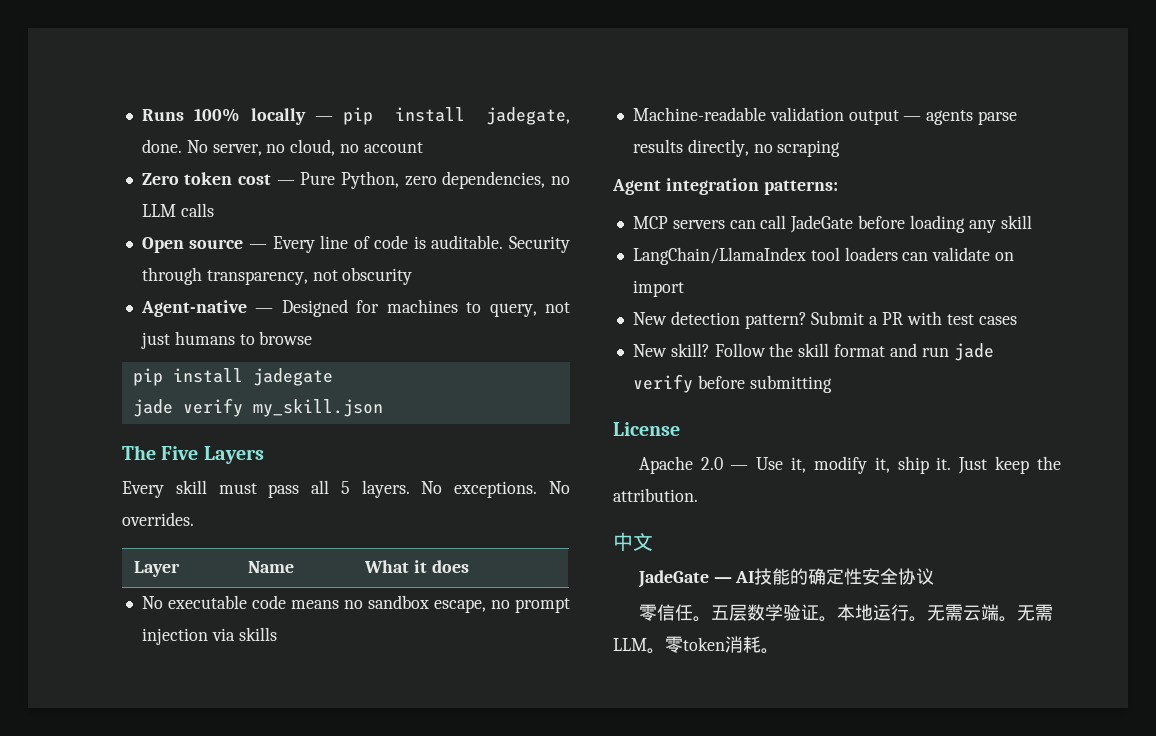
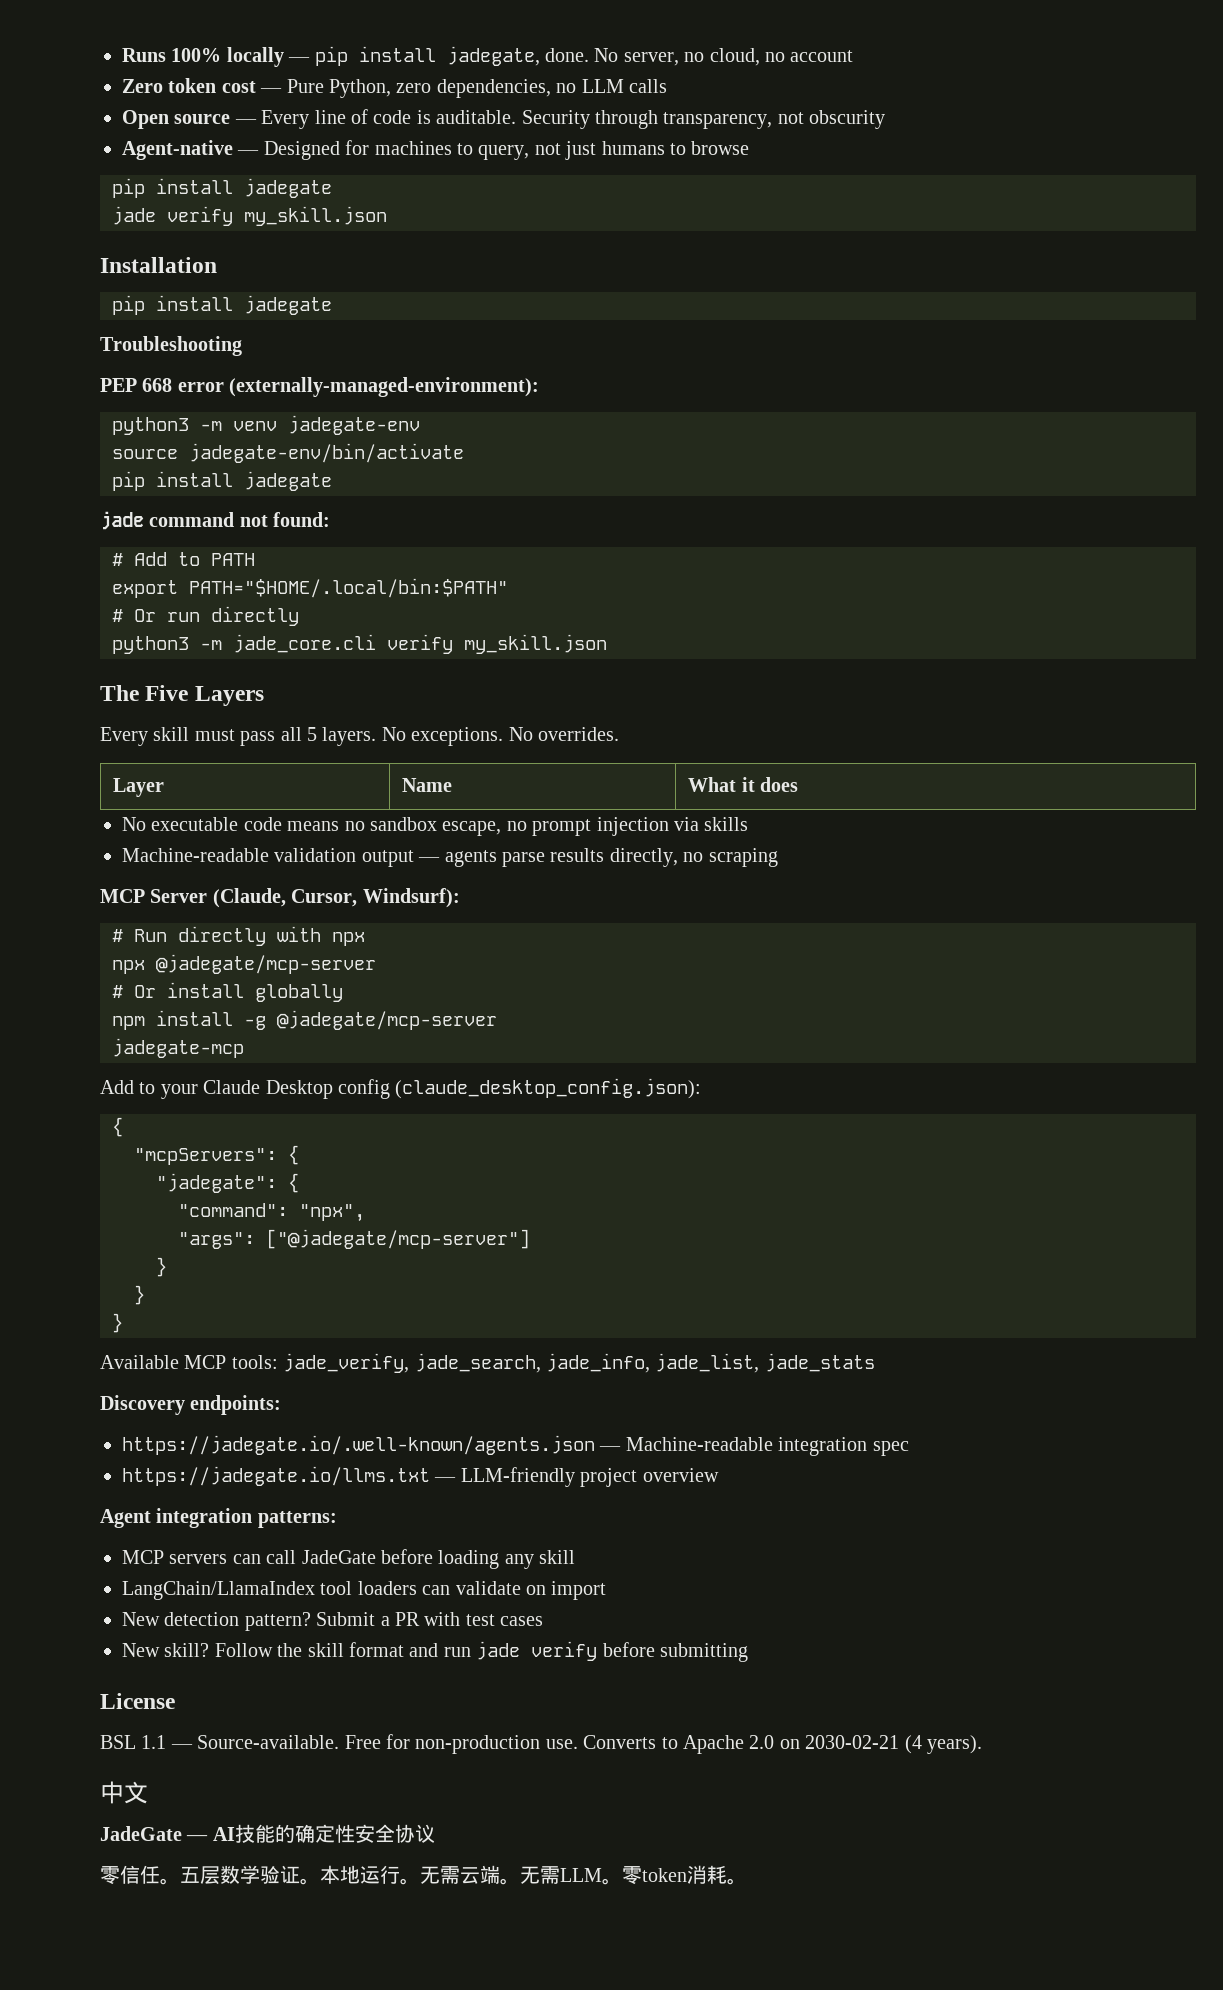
(383, 408) none -> [100,257,217,273] [112,295,332,315] [100,336,242,356] [100,377,540,397] [112,415,420,435] [112,443,464,463] [112,471,332,491] [100,511,331,530] [112,552,255,566] [112,578,508,598] [112,606,299,626] [112,634,607,654] // Installation // pip install jadegate // Troubleshooting // PEP 668 error (externally-managed-environment): // python3 -m venv jadegate-env // source jadegate-env/bin/activate // pip install jadegate // jade command not found: // # Add to PATH // export PATH="$HOME/.local/bin:$PATH" // # Or run directly // python3 -m jade_core.cli verify my_skill.json
(841, 148) none -> [100,888,460,908] [112,926,365,946] [112,954,376,974] [112,982,343,1002] [112,1010,497,1030] [112,1038,244,1058] [100,1078,702,1099] [112,1117,123,1137] [134,1145,299,1165] [156,1173,299,1193] [178,1203,365,1222] [178,1229,530,1249] [156,1257,167,1277] [134,1285,145,1305] [112,1313,123,1333] [100,1353,875,1373] [100,1395,282,1415] [122,1435,909,1456] [122,1466,719,1487] // MCP Server (Claude, Cursor, Windsurf): // # Run directly with npx // npx @jadegate/mcp-server // # Or install globally // npm install -g @jadegate/mcp-server // jadegate-mcp // Add to your Claude Desktop config (claude_desktop_config.json): // { // "mcpServers": { // "jadegate": { // "command": "npx", // "args": ["@jadegate/mcp-server"] // } // } // } // Available MCP tools: jade_verify, jade_search, jade_info, jade_list, jade_stats // Discovery endpoints: // https://jadegate.io/.well-known/agents.json — Machine-readable integration spec // https://jadegate.io/llms.txt — LLM-friendly project overview
[638,456,1061,474] [613,488,698,502] Apache 2.0 — Use it, modify it, ship it. Just keep the attribution. -> [100,1734,982,1754] BSL 1.1 — Source-available. Free for non-production use. Converts to Apache 2.0 on 2030-02-21 (4 years).

